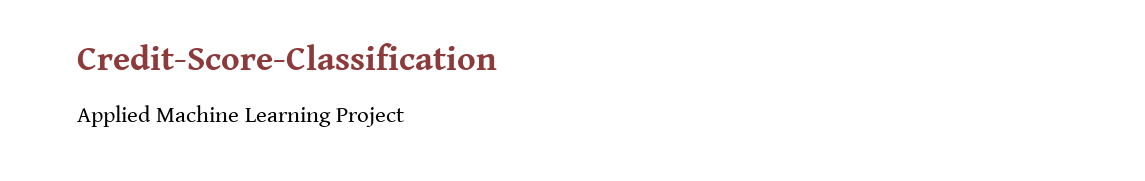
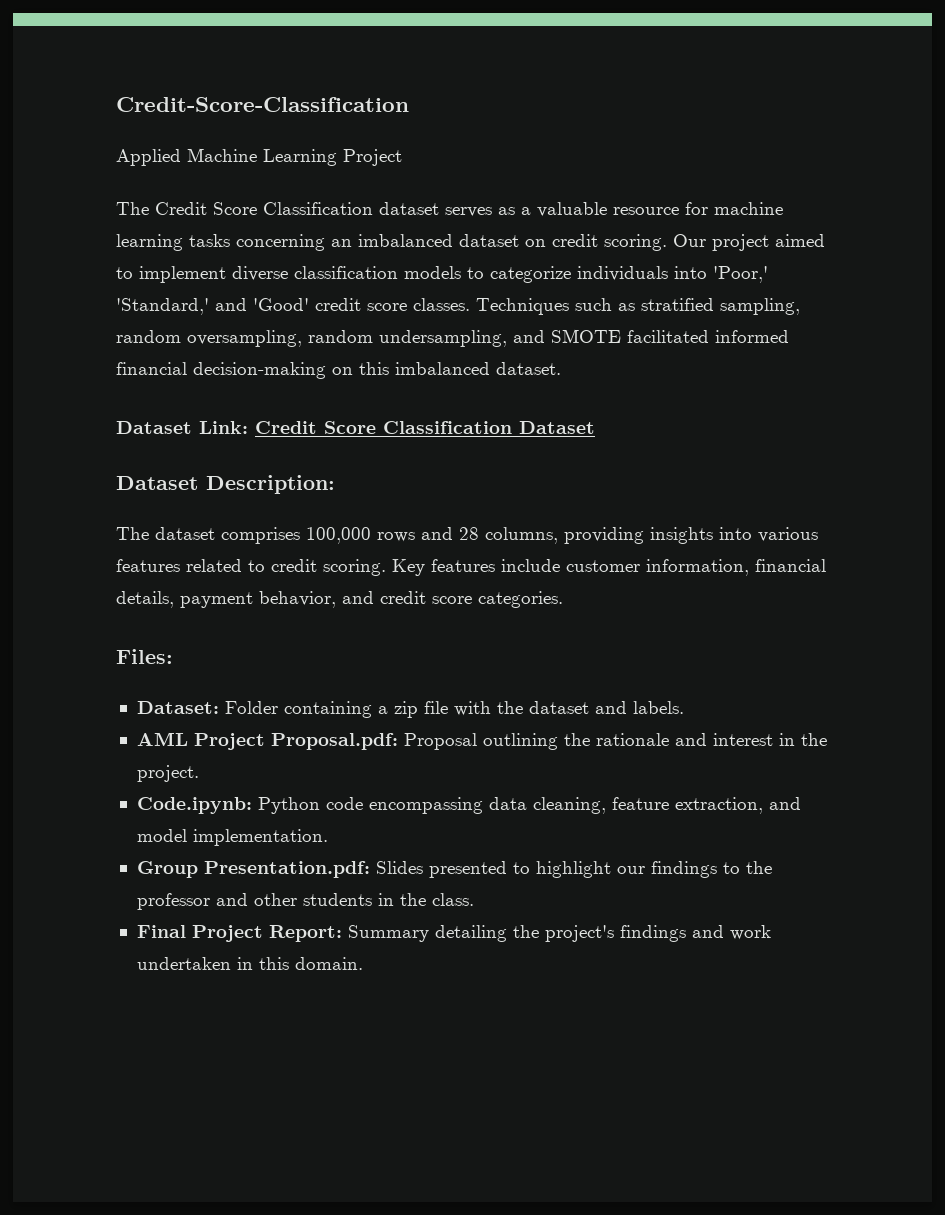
(405, 117) none -> [116,202,783,217] [116,234,825,251] [116,266,768,283] [116,298,800,315] [116,329,789,347] [116,362,561,379] [116,421,595,434] [116,475,335,494] [116,527,818,544] [116,559,826,576] [116,591,563,608] [116,649,173,664] [136,701,684,718] [136,732,827,750] [136,765,199,782] [136,797,801,814] [136,829,328,846] [136,861,772,878] [136,893,474,910] [136,925,771,942] [136,957,363,970] // The Credit Score Classification dataset serves as a valuable resource for machine learning tasks concerning an imbalanced dataset on credit scoring. Our project aimed to implement diverse classification models to categorize individuals into 'Poor,' 'Standard,' and 'Good' credit score classes. Techniques such as stratified sampling, random oversampling, random undersampling, and SMOTE facilitated informed financial decision-making on this imbalanced dataset. // Dataset Link: Credit Score Classification Dataset // Dataset Description: // The dataset comprises 100,000 rows and 28 columns, providing insights into various features related to credit scoring. Key features include customer information, financial details, payment behavior, and credit score categories. // Files: // Dataset: Folder containing a zip file with the dataset and labels. // AML Project Proposal.pdf: Proposal outlining the rationale and interest in the project. // Code.ipynb: Python code encompassing data cleaning, feature extraction, and model implementation. // Group Presentation.pdf: Slides presented to highlight our findings to the professor and other students in the class. // Final Project Report: Summary detailing the project's findings and work undertaken in this domain.

